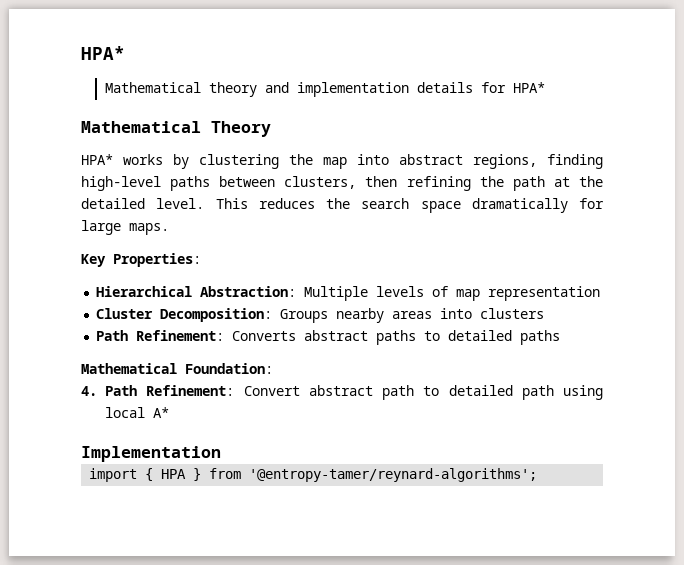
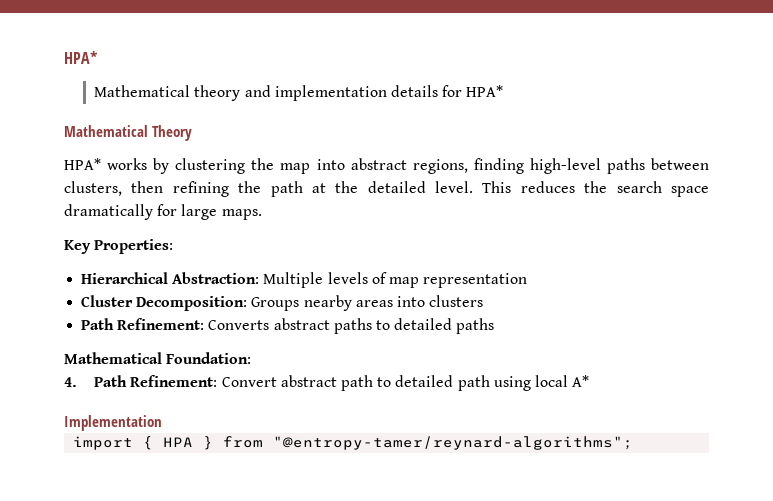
[249,468,538,482] '@entropy-tamer/reynard-algorithms'; -> [273,436,634,450] "@entropy-tamer/reynard-algorithms";

